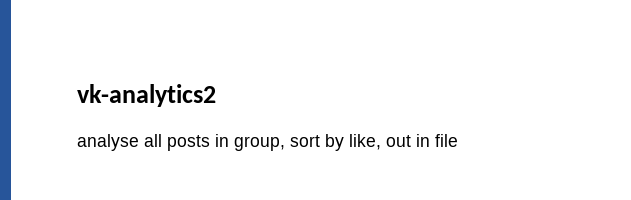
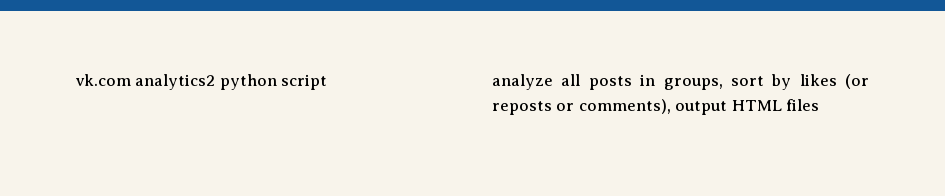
[77,84,216,107] [77,134,139,151] vk-analytics2 // analyse -> [75,74,328,90] [492,74,553,90] vk.com analytics2 python script // analyze
[234,136,285,151] group, -> [663,78,723,90] groups,
[349,134,458,150] like, out in file -> [799,74,869,89] [492,99,820,115] likes (or reposts or comments), output HTML files

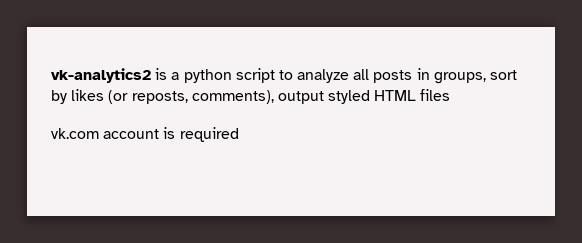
[75,74,216,90] vk.com analytics2 -> [51,68,180,83] vk-analytics2 is a
(328, 82) // -> [278,70,293,80] to
[492,101,575,115] reposts or -> [131,91,188,104] reposts,
(728, 108) none -> [328,90,371,104] styled
(820, 105) none -> [51,127,239,142] // vk.com account is required

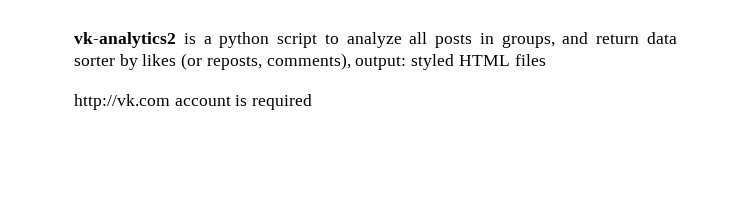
[490,70,518,80] sort -> [562,32,677,44] [74,56,115,66] and return data sorter
[277,91,324,104] output -> [355,56,407,70] output:
[51,128,99,139] vk.com -> [74,94,170,110] http://vk.com

